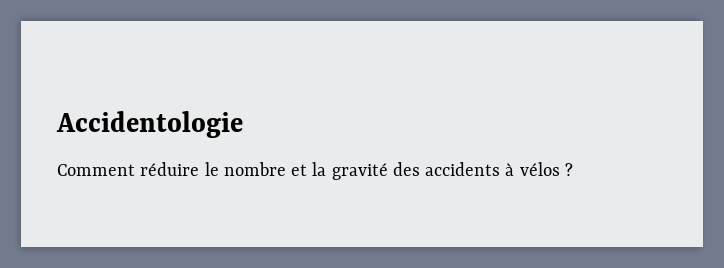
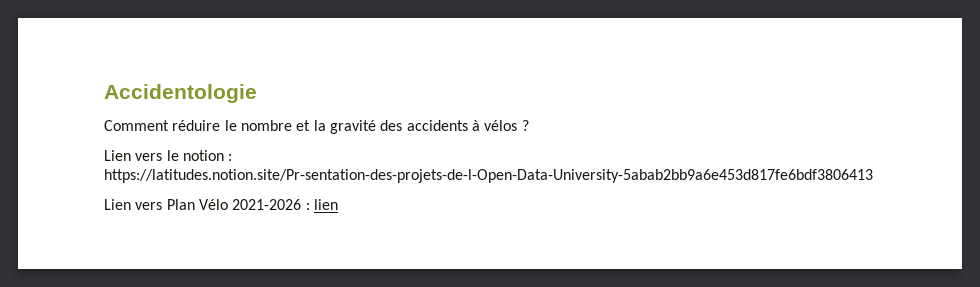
(573, 169) none -> [104,150,233,161] [104,169,873,183] [104,199,338,210] // Lien vers le notion : https://latitudes.notion.site/Pr-sentation-des-projets-de-l-Open-Data-University-5abab2bb9a6e453d817fe6bdf3806413 // Lien vers Plan Vélo 2021-2026 : lien

